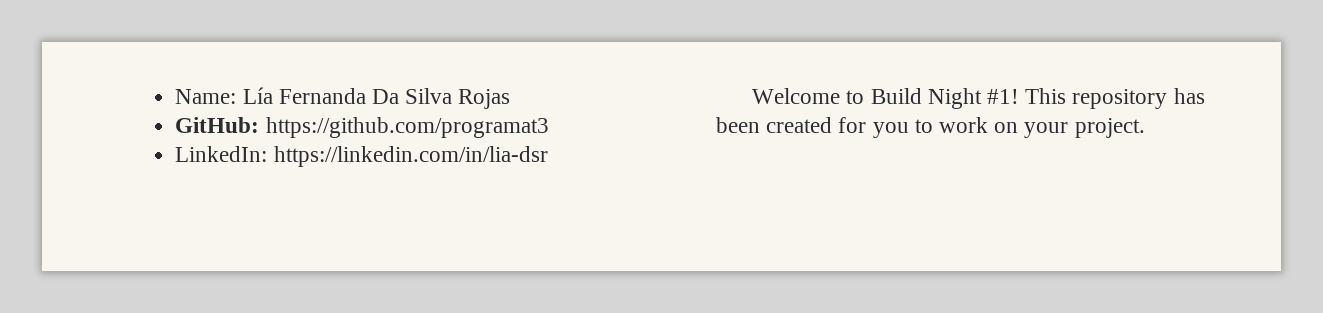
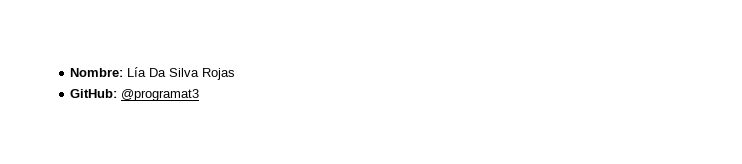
[175,87,366,104] Name: Lía Fernanda -> [70,67,147,77] Nombre: Lía
[265,117,549,138] [175,146,548,167] [752,88,1205,109] [716,117,1145,138] https://github.com/programat3 // LinkedIn: https://linkedin.com/in/lia-dsr // Welcome to Build Night #1! This repository has been created for you to work on your project. -> [121,89,200,101] @programat3

